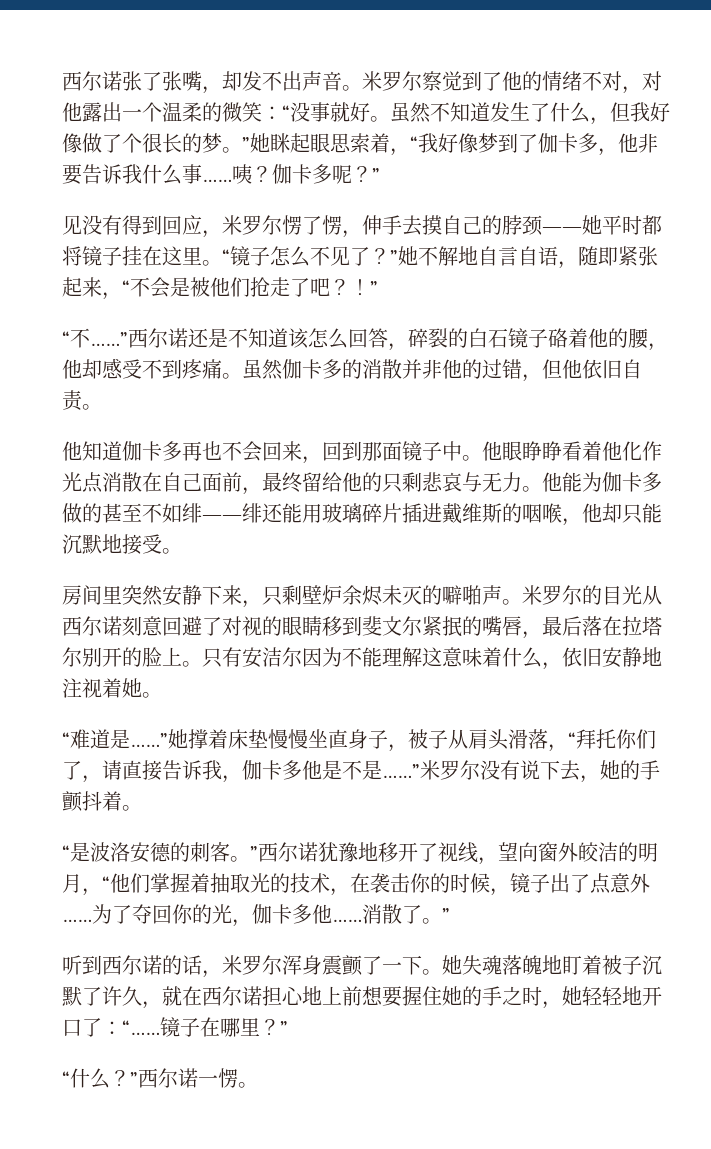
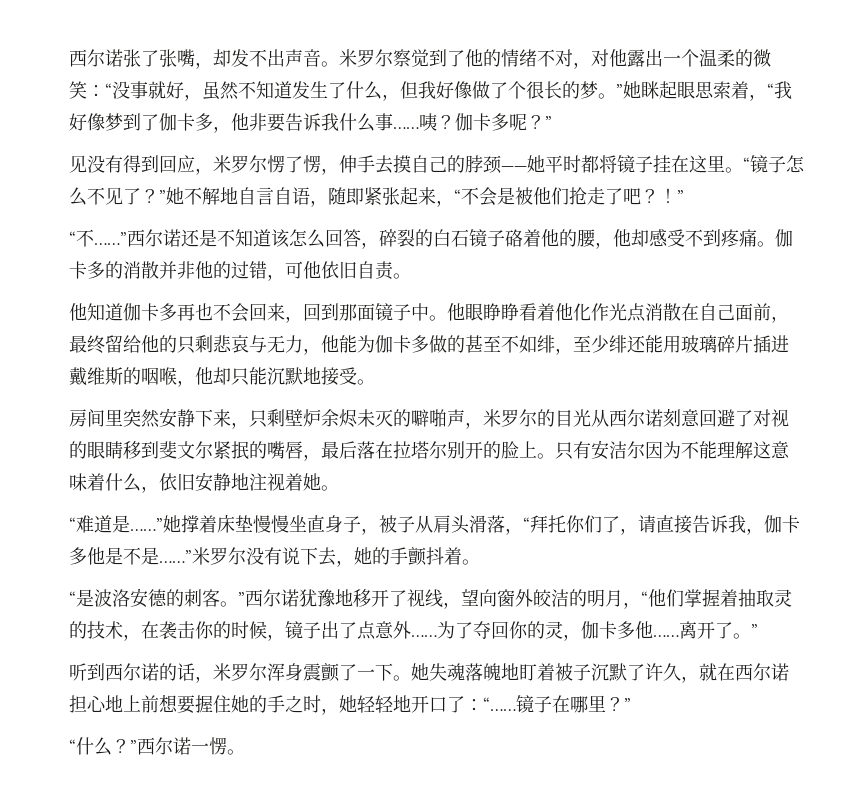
[370,116,390,122] 。 -> [184,94,202,101] ，
[242,359,283,380] 虽然 -> (775, 244) none
[542,359,562,379] 但 -> [285,261,303,279] 可
[522,486,542,492] 。 -> [303,348,321,355] ，
[202,515,242,521] —— -> [555,335,609,355] ，至少
[502,599,522,605] 。 -> [465,422,483,429] ，
[250,873,270,893] 光 -> [774,589,792,607] 灵
[212,904,232,924] 光 -> [545,621,563,639] 灵
[362,904,402,924] 消散 -> [679,621,715,639] 离开

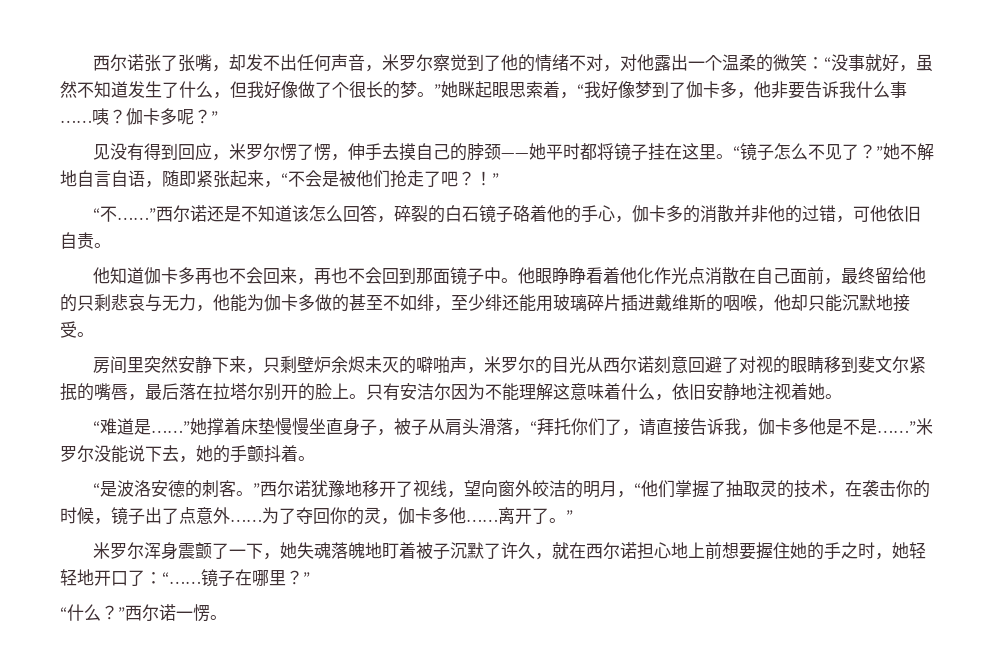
[285,49,339,67] 声音。 -> [297,54,383,72] 任何声音，
[577,229,775,249] 腰，他却感受不到疼痛。 -> [581,205,633,223] 手心，
(303, 319) none -> [314,267,383,285] 再也不会
[264,547,282,565] 有 -> [111,445,128,463] 能
[720,589,738,607] 着 -> [709,481,727,497] 了
[69,663,213,683] 听到西尔诺的话， -> (573, 516) none
[393,675,411,681] 。 -> [263,553,281,560] ，

